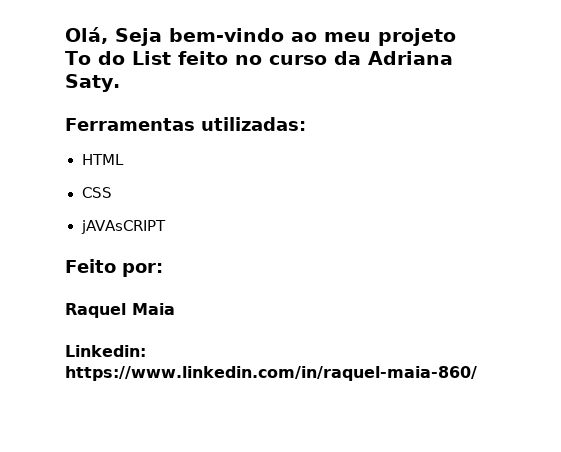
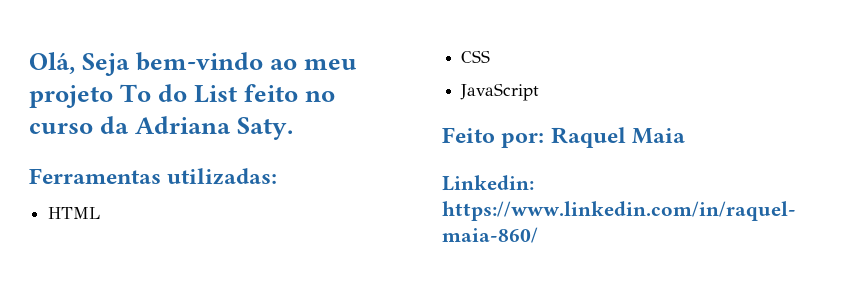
[80,220,167,234] jAVAsCRIPT -> [460,83,540,101] JavaScript
(163, 270) // -> (545, 140) none

